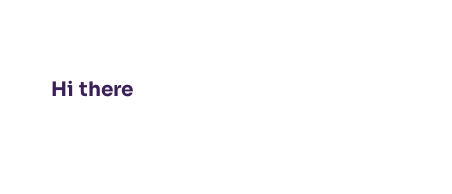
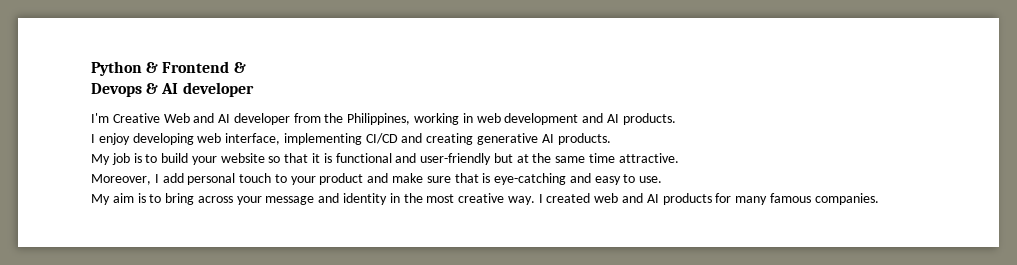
[51,80,134,97] Hi there -> [91,61,246,76] [91,82,254,97] [91,113,676,125] [91,133,611,145] [91,153,679,165] [91,173,663,185] [91,193,879,205] Python & Frontend & // Devops & AI developer // I'm Creative Web and AI developer from the Philippines, working in web development and AI products. // I enjoy developing web interface, implementing CI/CD and creating generative AI products. // My job is to build your website so that it is functional and user-friendly but at the same time attractive. // Moreover, I add personal touch to your product and make sure that is eye-catching and easy to use. // My aim is to bring across your message and identity in the most creative way. I created web and AI products for many famous companies.

